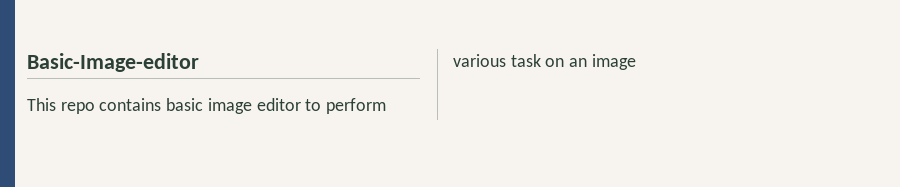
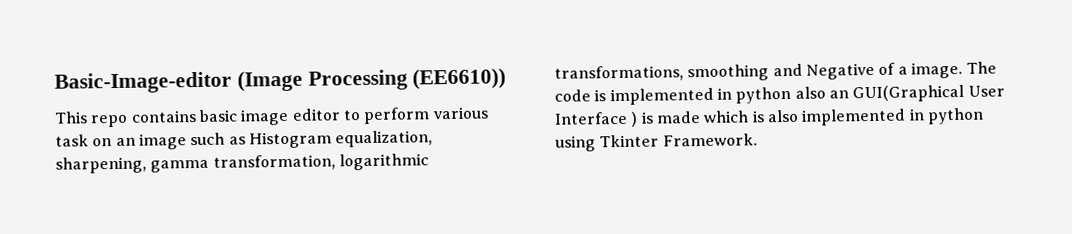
(199, 62) none -> [236,68,507,92] (Image Processing (EE6610))
(636, 62) none -> [190,130,434,149] [55,153,429,174] [554,61,998,82] [554,84,1005,106] [554,107,984,127] [555,133,758,152] such as Histogram equalization, sharpening, gamma transformation, logarithmic transformations, smoothing and Negative of a image. The code is implemented in python also an GUI(Graphical User Interface ) is made which is also implemented in python using Tkinter Framework.

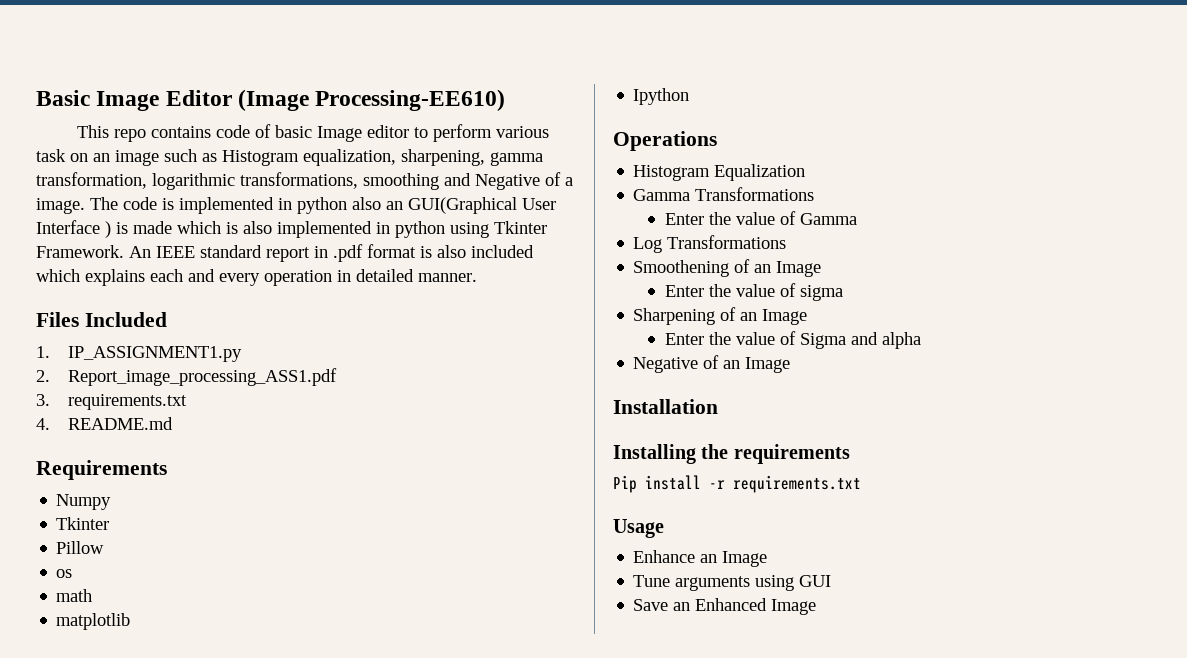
[54,68,507,94] Basic-Image-editor (Image Processing (EE6610)) -> [36,89,506,111] Basic Image Editor (Image Processing-EE610)
[198,108,290,126] basic image -> [216,124,363,142] code of basic Image
(758, 140) none -> [129,244,534,262] [36,269,477,286] [36,312,167,327] [36,346,242,362] [36,368,337,386] [36,394,187,410] [36,417,173,430] [36,460,167,480] [56,494,112,510] [56,517,110,530] [56,541,105,554] [56,569,73,578] [56,589,93,602] [56,613,131,630] [633,88,690,105] [613,131,717,151] [633,164,806,181] [633,187,815,201] [665,211,858,225] [633,235,787,253] [633,259,822,277] [665,283,844,301] [633,307,808,325] [665,331,922,349] [633,355,791,373] [613,399,718,414] [613,444,850,464] [613,475,861,493] [613,519,664,538] [633,550,768,567] [633,575,832,591] [633,598,817,615] An IEEE standard report in .pdf format is also included which explains each and every operation in detailed manner. // Files Included // 1. IP_ASSIGNMENT1.py // 2. Report_image_processing_ASS1.pdf // 3. requirements.txt // 4. README.md // Requirements // Numpy // Tkinter // Pillow // os // math // matplotlib // Ipython // Operations // Histogram Equalization // Gamma Transformations // Enter the value of Gamma // Log Transformations // Smoothening of an Image // Enter the value of sigma // Sharpening of an Image // Enter the value of Sigma and alpha // Negative of an Image // Installation // Installing the requirements // Pip install -r requirements.txt // Usage // Enhance an Image // Tune arguments using GUI // Save an Enhanced Image

